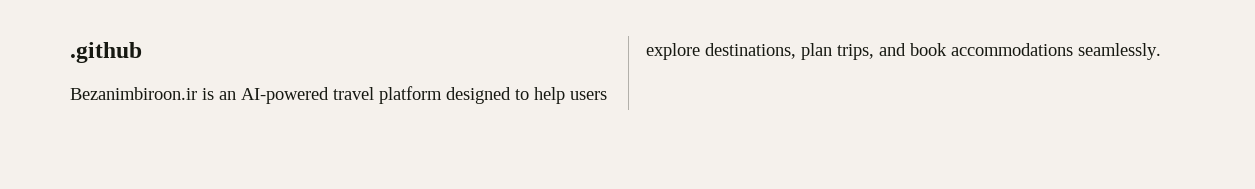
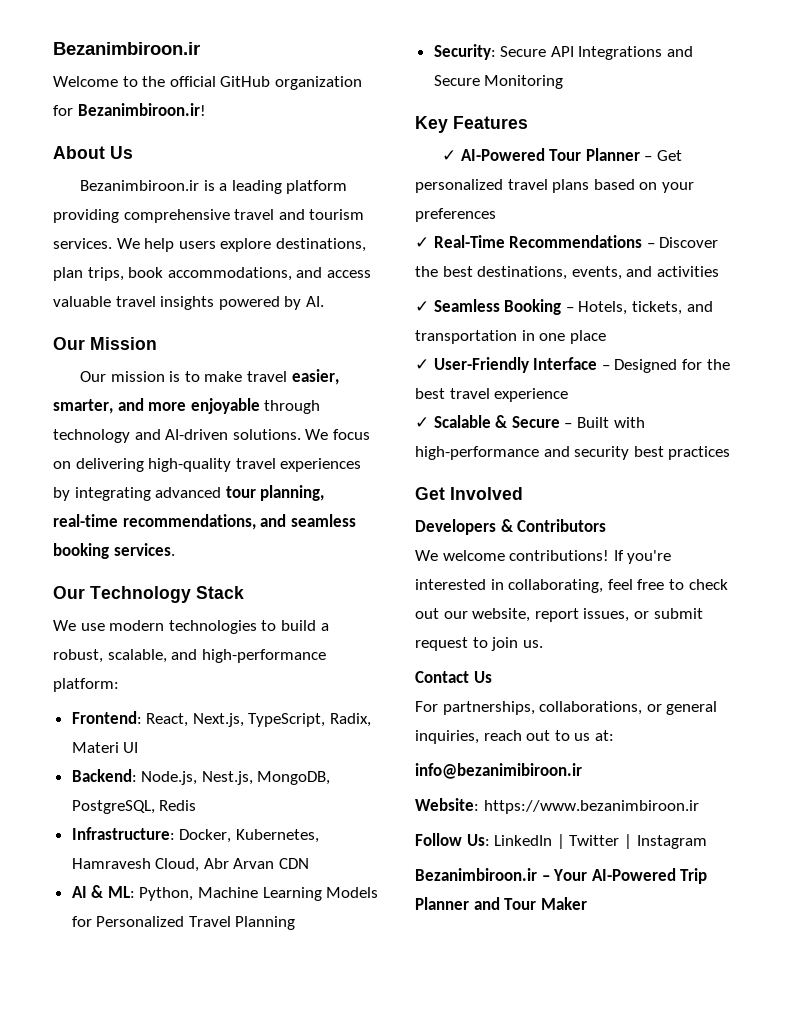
[70,42,142,63] [70,86,529,104] .github // Bezanimbiroon.ir is an AI-powered travel platform designed to -> [53,42,200,55] [53,76,362,90] [53,103,206,116] [53,146,133,159] [80,180,348,194] [53,209,365,223] [53,238,140,249] Bezanimbiroon.ir // Welcome to the official GitHub organization for Bezanimbiroon.ir! // About Us // Bezanimbiroon.ir is a leading platform providing comprehensive travel and tourism services. We
[879,43,1161,60] and book accommodations seamlessly. -> [128,267,371,281] [53,296,324,310] [53,337,157,350] [80,369,339,385] [53,398,321,414] [53,429,370,443] [53,458,362,472] [53,485,325,501] [53,514,356,530] [53,543,175,559] [53,586,244,603] [53,620,329,634] [53,649,326,663] [53,678,119,692] [71,711,372,727] [71,742,139,753] [71,769,331,785] [71,800,197,814] [71,827,319,843] [71,858,310,872] [71,885,379,901] [71,916,296,930] [433,44,694,60] [433,75,564,89] [415,116,528,133] [442,148,683,161] [415,179,694,193] [415,208,496,222] [415,235,719,248] [415,266,719,280] [415,299,713,315] [415,330,606,344] [415,357,730,373] [415,388,569,402] [415,415,645,428] [415,446,731,460] [415,487,523,500] [415,519,607,535] [415,550,672,564] [415,579,728,593] [415,608,703,622] [415,637,543,651] [415,671,492,683] [415,701,718,715] [415,730,614,744] [415,763,582,779] [415,798,699,814] [415,833,707,849] [415,868,708,884] [415,897,587,910] book accommodations, and access valuable travel insights powered by AI. // Our Mission // Our mission is to make travel easier, smarter, and more enjoyable through technology and AI-driven solutions. We focus on delivering high-quality travel experiences by integrating advanced tour planning, real-time recommendations, and seamless booking services. // Our Technology Stack // We use modern technologies to build a robust, scalable, and high-performance platform: // Frontend: React, Next.js, TypeScript, Radix, Materi UI // Backend: Node.js, Nest.js, MongoDB, PostgreSQL, Redis // Infrastructure: Docker, Kubernetes, Hamravesh Cloud, Abr Arvan CDN // AI & ML: Python, Machine Learning Models for Personalized Travel Planning // Security: Secure API Integrations and Secure Monitoring // Key Features // ✓ AI-Powered Tour Planner – Get personalized travel plans based on your preferences // ✓ Real-Time Recommendations – Discover the best destinations, events, and activities // ✓ Seamless Booking – Hotels, tickets, and transportation in one place // ✓ User-Friendly Interface – Designed for the best travel experience // ✓ Scalable & Secure – Built with high-performance and security best practices // Get Involved // Developers & Contributors // We welcome contributions! If you're interested in collaborating, feel free to check out our website, report issues, or submit request to join us. // Contact Us // For partnerships, collaborations, or general inquiries, reach out to us at: // info@bezanimibiroon.ir // Website: https://www.bezanimbiroon.ir // Follow Us: LinkedIn | Twitter | Instagram // Bezanimbiroon.ir – Your AI-Powered Trip Planner and Tour Maker

